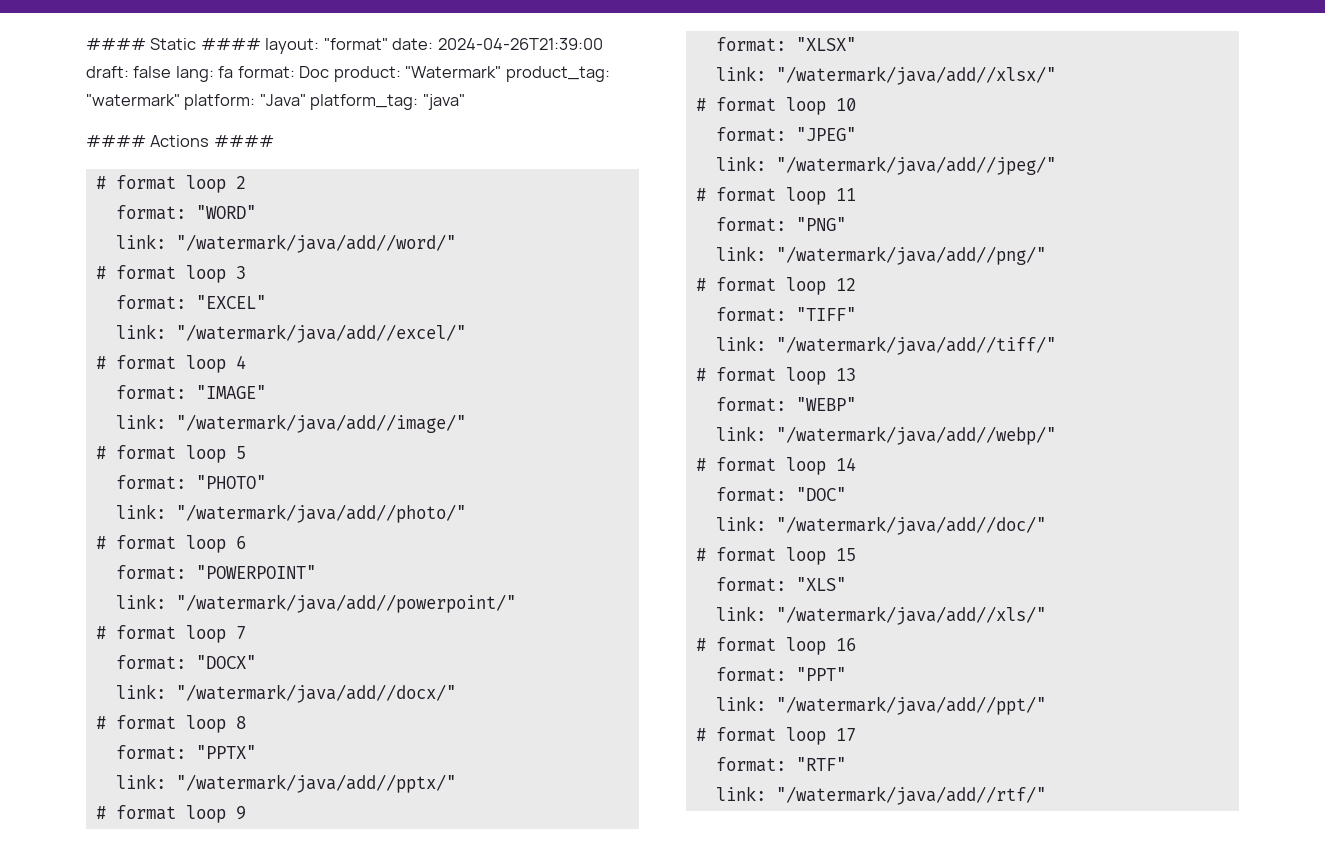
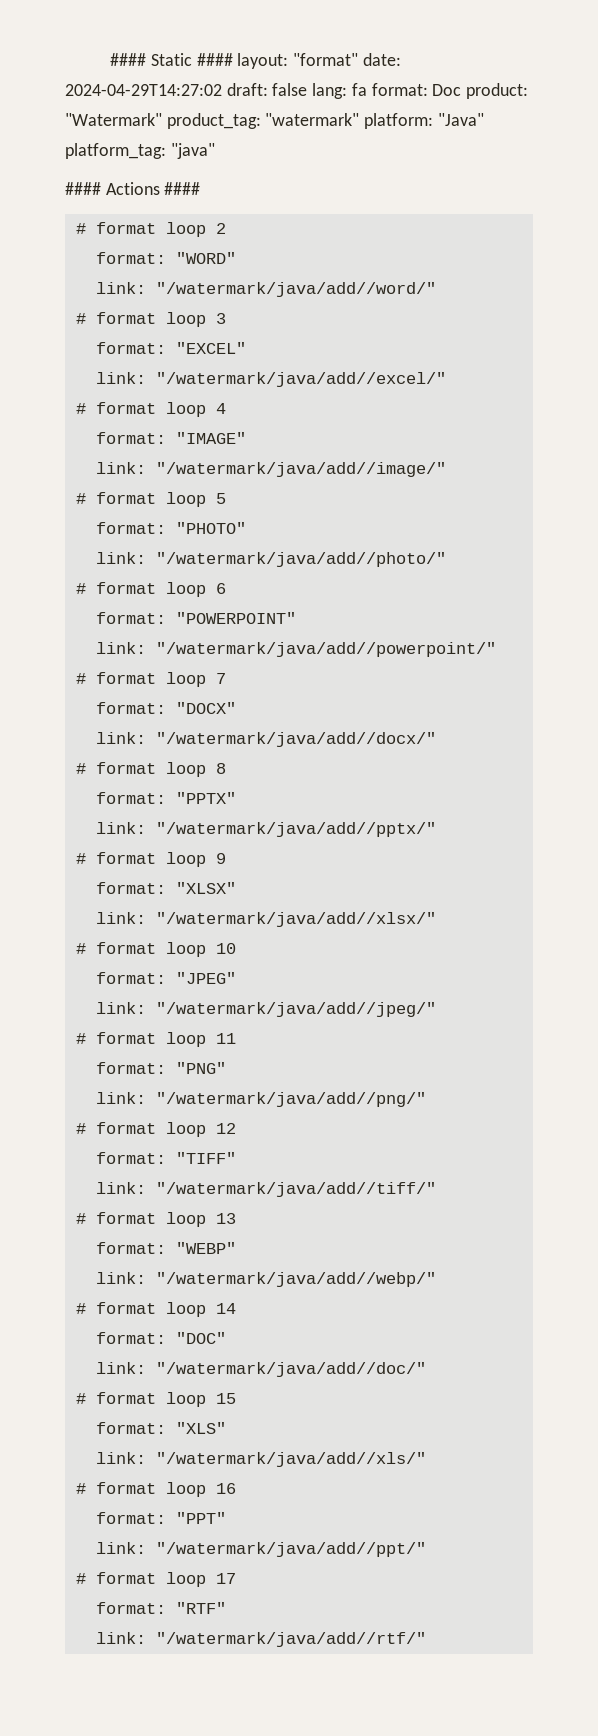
[437,38,603,50] 2024-04-26T21:39:00 -> [65,84,222,96] 2024-04-29T14:27:02

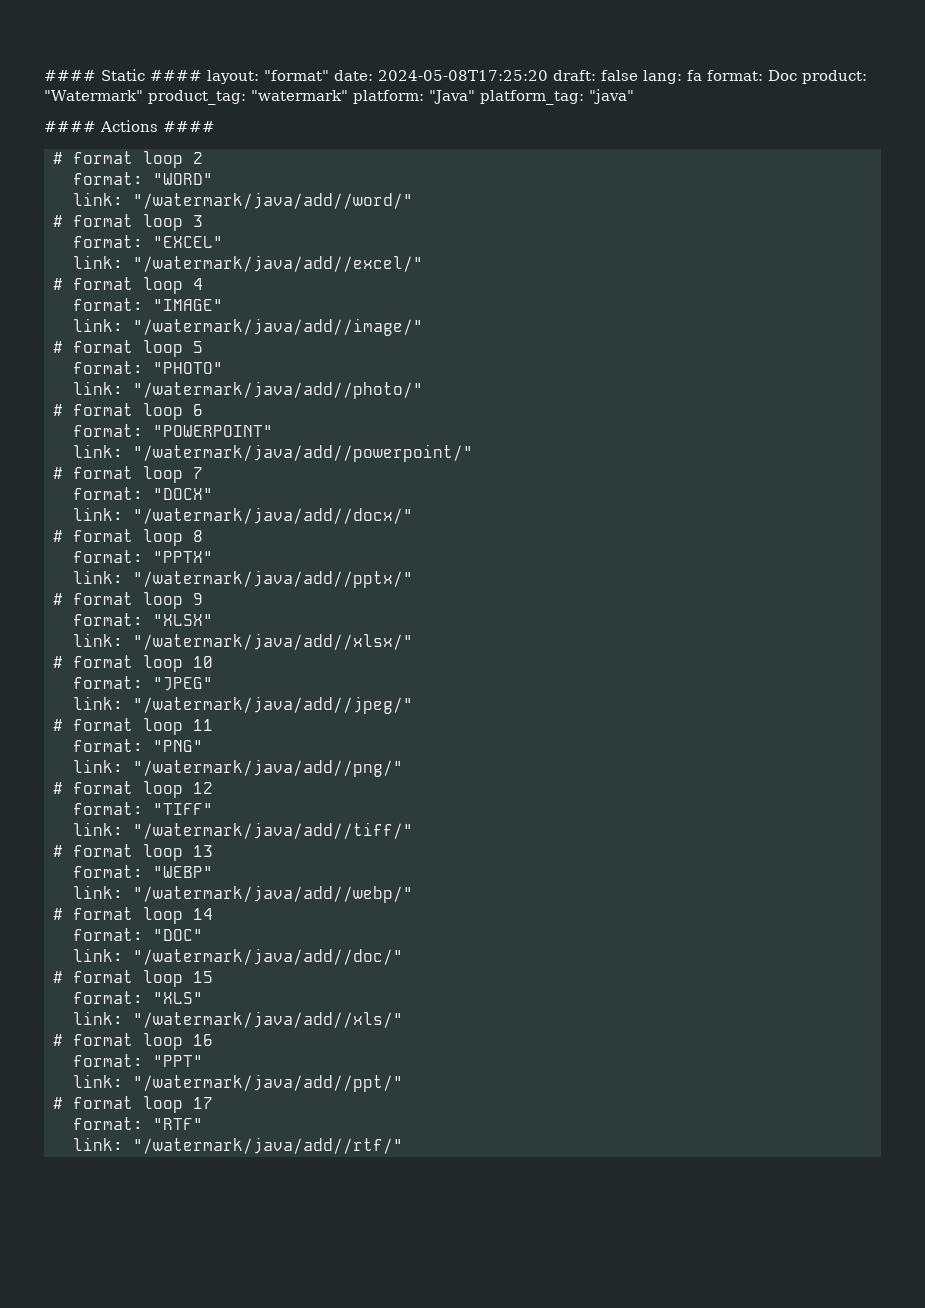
[65,84,222,96] 2024-04-29T14:27:02 -> [378,70,548,81] 2024-05-08T17:25:20

